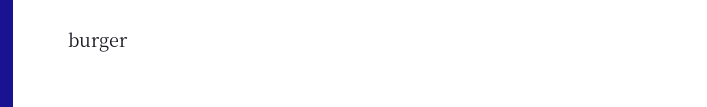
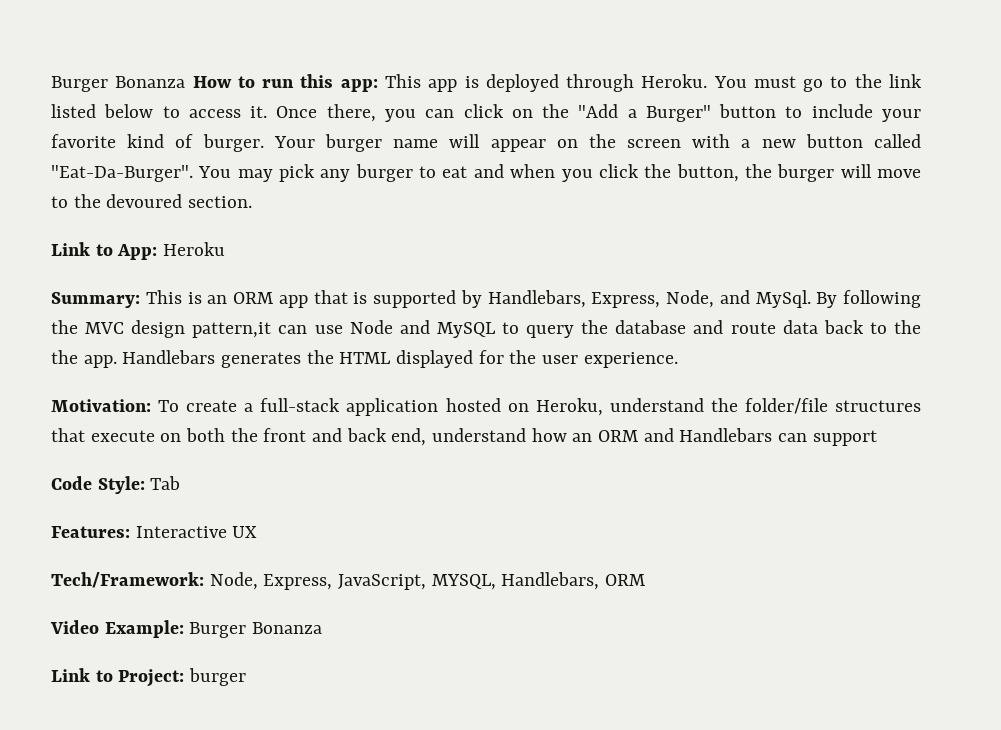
(68, 42) none -> [51,74,923,92] [51,104,922,122] [51,134,921,152] [51,164,922,182] [51,194,253,208] [51,242,226,260] [51,290,921,308] [51,320,921,338] [51,350,678,368] [51,398,922,416] [51,428,877,446] [51,476,181,494] [51,526,258,538] [51,572,646,590] [50,620,323,638] [51,668,185,687] Burger Bonanza How to run this app: This app is deployed through Heroku. You must go to the link listed below to access it. Once there, you can click on the "Add a Burger" button to include your favorite kind of burger. Your burger name will appear on the screen with a new button called "Eat-Da-Burger". You may pick any burger to eat and when you click the button, the burger will move to the devoured section. // Link to App: Heroku // Summary: This is an ORM app that is supported by Handlebars, Express, Node, and MySql. By following the MVC design pattern,it can use Node and MySQL to query the database and route data back to the the app. Handlebars generates the HTML displayed for the user experience. // Motivation: To create a full-stack application hosted on Heroku, understand the folder/file structures that execute on both the front and back end, understand how an ORM and Handlebars can support // Code Style: Tab // Features: Interactive UX // Tech/Framework: Node, Express, JavaScript, MYSQL, Handlebars, ORM // Video Example: Burger Bonanza // Link to Project:

